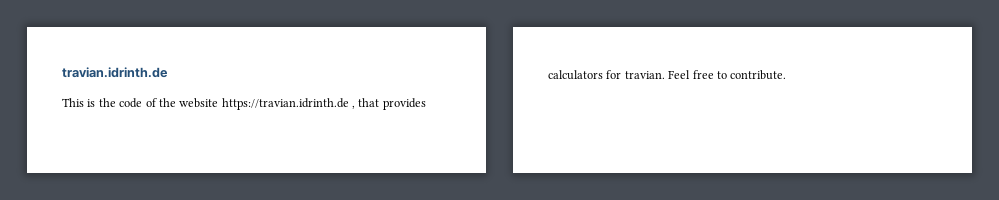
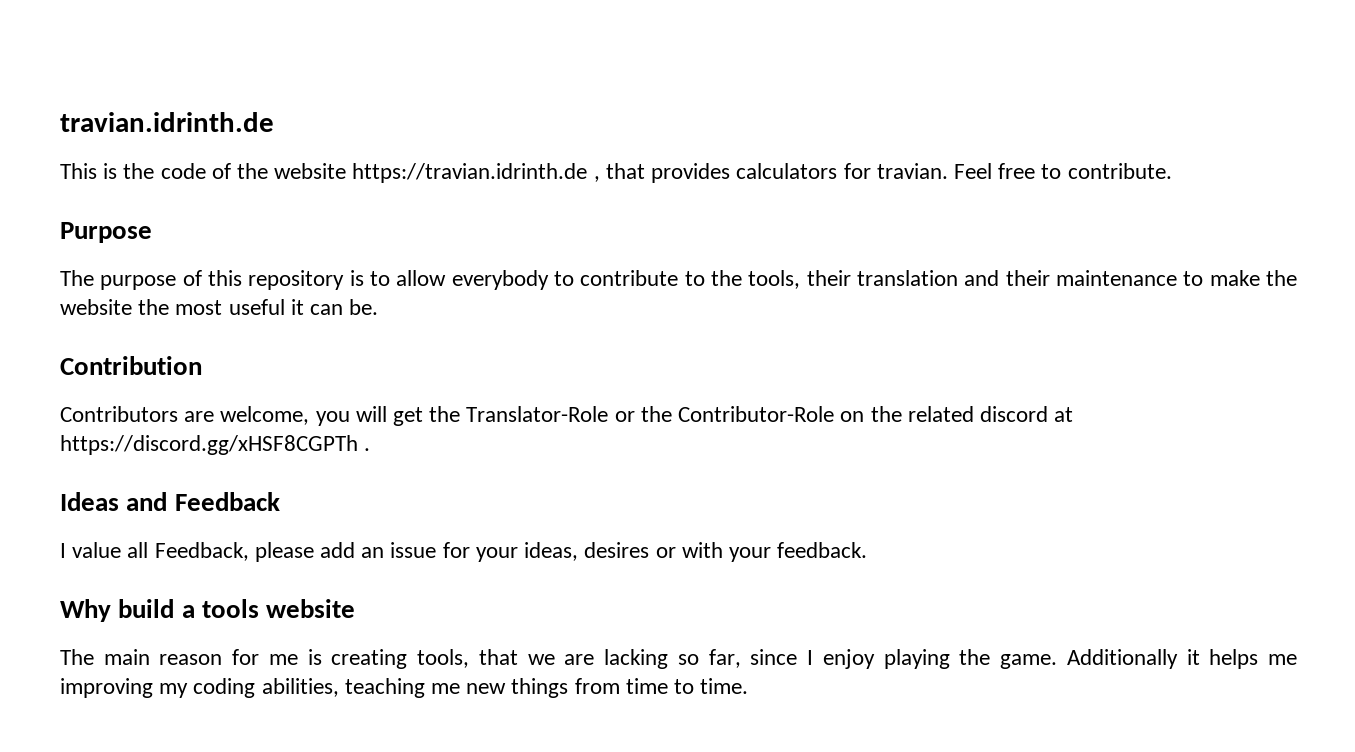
(787, 75) none -> [60,222,152,243] [60,270,1298,290] [60,299,379,315] [60,356,202,375] [60,406,1074,426] [60,435,371,455] [60,492,280,511] [60,542,868,562] [60,599,356,622] [60,649,1297,669] [60,678,749,698] // Purpose // The purpose of this repository is to allow everybody to contribute to the tools, their translation and their maintenance to make the website the most useful it can be. // Contribution // Contributors are welcome, you will get the Translator-Role or the Contributor-Role on the related discord at https://discord.gg/xHSF8CGPTh . // Ideas and Feedback // I value all Feedback, please add an issue for your ideas, desires or with your feedback. // Why build a tools website // The main reason for me is creating tools, that we are lacking so far, since I enjoy playing the game. Additionally it helps me improving my coding abilities, teaching me new things from time to time.

